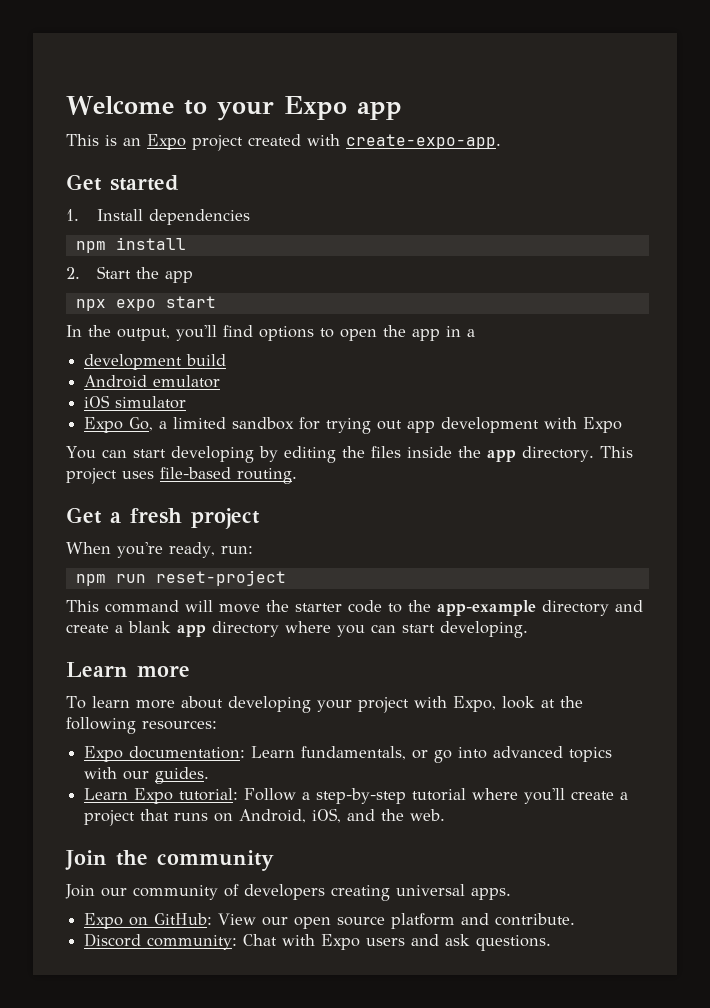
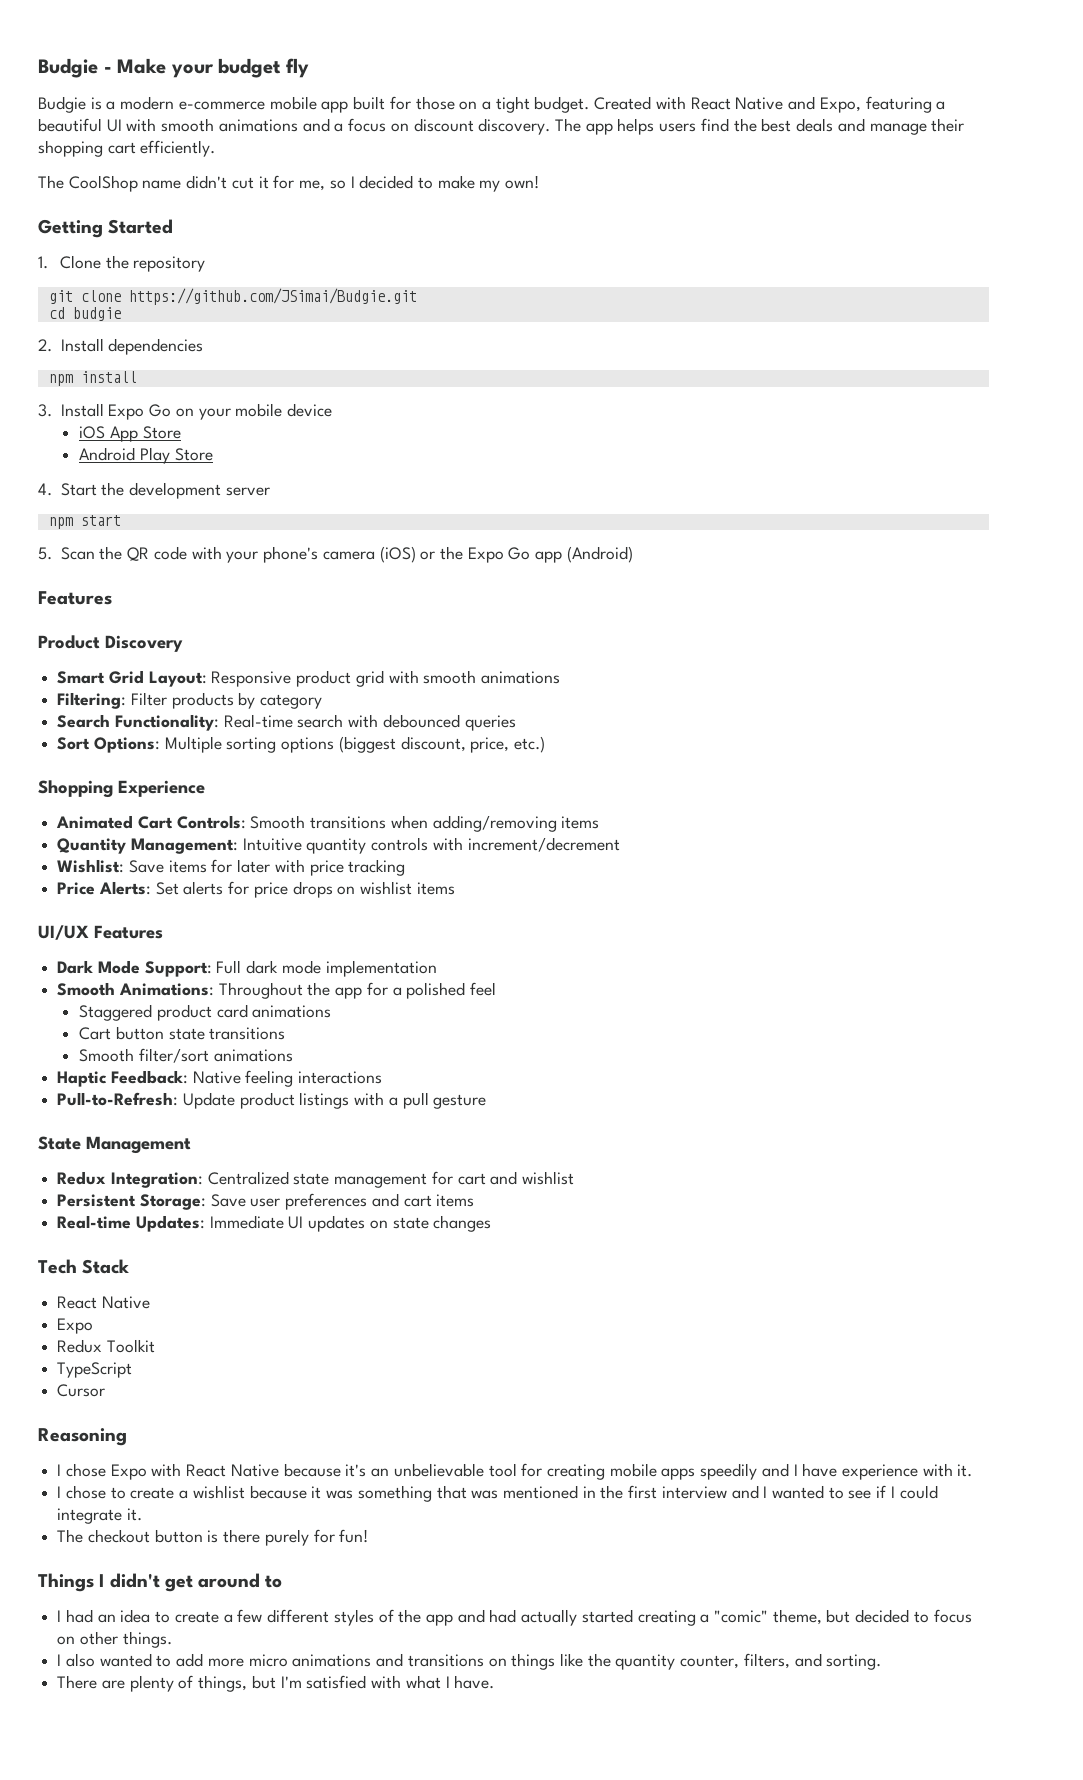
[66,96,402,121] [66,134,501,151] [66,174,179,191] [66,209,250,225] [75,237,186,253] [66,266,193,283] [75,296,216,311] [66,325,475,341] [84,354,227,370] [84,375,221,388] [84,395,187,409] [84,417,623,434] [66,446,633,463] [66,467,297,484] [66,507,260,529] [66,542,253,558] [75,570,286,586] [66,600,643,616] [66,621,528,638] [66,662,190,677] [66,696,583,713] [66,717,217,734] [84,746,613,763] [84,767,210,784] [84,788,629,804] [84,808,446,826] [65,850,274,871] [65,884,511,901] [84,913,576,929] [84,933,552,951] Welcome to your Expo app // This is an Expo project created with create-expo-app. // Get started // 1. Install dependencies // npm install // 2. Start the app // npx expo start // In the output, you'll find options to open the app in a // development build // Android emulator // iOS simulator // Expo Go, a limited sandbox for trying out app development with Expo // You can start developing by editing the files inside the app directory. This project uses file-based routing. // Get a fresh project // When you're ready, run: // npm run reset-project // This command will move the starter code to the app-example directory and create a blank app directory where you can start developing. // Learn more // To learn more about developing your project with Expo, look at the following resources: // Expo documentation: Learn fundamentals, or go into advanced topics with our guides. // Learn Expo tutorial: Follow a step-by-step tutorial where you'll create a project that runs on Android, iOS, and the web. // Join the community // Join our community of developers creating universal apps. // Expo on GitHub: View our open source platform and contribute. // Discord community: Chat with Expo users and ask questions. -> [38,58,309,78] [38,96,946,113] [38,118,965,135] [38,140,216,157] [38,175,540,192] [38,219,174,238] [38,255,206,272] [48,288,417,305] [48,307,121,321] [38,338,204,355] [48,371,137,386] [38,403,333,420] [79,426,181,442] [79,447,213,464] [38,482,270,499] [48,515,121,529] [38,546,633,563] [38,591,112,605] [38,635,183,652] [57,670,561,687] [57,692,323,709] [57,714,516,731] [57,736,546,753] [38,780,205,798] [56,815,600,832] [57,837,620,854] [57,859,406,876] [57,881,455,898] [38,925,163,940] [57,960,437,977] [57,982,497,999] [79,1004,332,1021] [79,1026,286,1040] [79,1048,293,1063] [57,1070,383,1087] [57,1092,487,1109] [38,1136,191,1154] [57,1171,575,1188] [57,1193,475,1210] [57,1215,492,1232] [38,1259,130,1274] [57,1296,150,1309] [57,1318,94,1334] [57,1339,155,1353] [57,1362,133,1378] [57,1384,106,1397] [38,1428,127,1446] [57,1463,973,1480] [57,1485,938,1502] [57,1508,142,1524] [57,1529,369,1546] [38,1573,283,1592] [57,1609,972,1626] [57,1631,172,1648] [57,1653,882,1670] [57,1675,495,1692] Budgie - Make your budget fly // Budgie is a modern e-commerce mobile app built for those on a tight budget. Created with React Native and Expo, featuring a beautiful UI with smooth animations and a focus on discount discovery. The app helps users find the best deals and manage their shopping cart efficiently. // The CoolShop name didn't cut it for me, so I decided to make my own! // Getting Started // 1. Clone the repository // git clone https://github.com/JSimai/Budgie.git // cd budgie // 2. Install dependencies // npm install // 3. Install Expo Go on your mobile device // iOS App Store // Android Play Store // 4. Start the development server // npm start // 5. Scan the QR code with your phone's camera (iOS) or the Expo Go app (Android) // Features // Product Discovery // Smart Grid Layout: Responsive product grid with smooth animations // Filtering: Filter products by category // Search Functionality: Real-time search with debounced queries // Sort Options: Multiple sorting options (biggest discount, price, etc.) // Shopping Experience // Animated Cart Controls: Smooth transitions when adding/removing items // Quantity Management: Intuitive quantity controls with increment/decrement // Wishlist: Save items for later with price tracking // Price Alerts: Set alerts for price drops on wishlist items // UI/UX Features // Dark Mode Support: Full dark mode implementation // Smooth Animations: Throughout the app for a polished feel // Staggered product card animations // Cart button state transitions // Smooth filter/sort animations // Haptic Feedback: Native feeling interactions // Pull-to-Refresh: Update product listings with a pull gesture // State Management // Redux Integration: Centralized state management for cart and wishlist // Persistent Storage: Save user preferences and cart items // Real-time Updates: Immediate UI updates on state changes // Tech Stack // React Native // Expo // Redux Toolkit // TypeScript // Cursor // Reasoning // I chose Expo with React Native because it's an unbelievable tool for creating mobile apps speedily and I have experience with it. // I chose to create a wishlist because it was something that was mentioned in the first interview and I wanted to see if I could integrate it. // The checkout button is there purely for fun! // Things I didn't get around to // I had an idea to create a few different styles of the app and had actually started creating a "comic" theme, but decided to focus on other things. // I also wanted to add more micro animations and transitions on things like the quantity counter, filters, and sorting. // There are plenty of things, but I'm satisfied with what I have.

